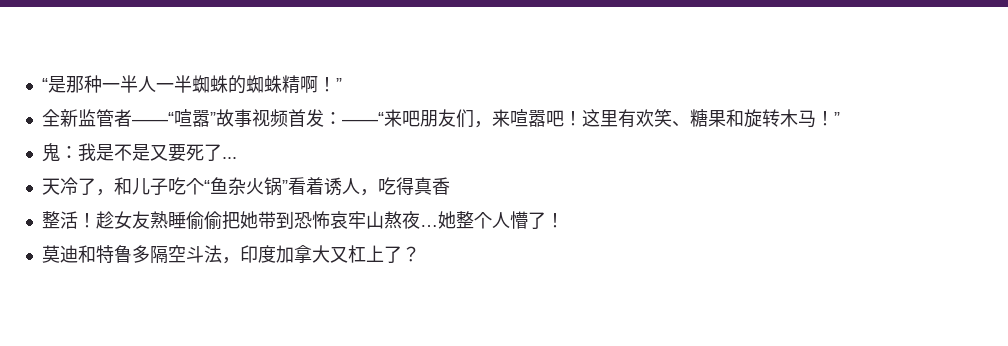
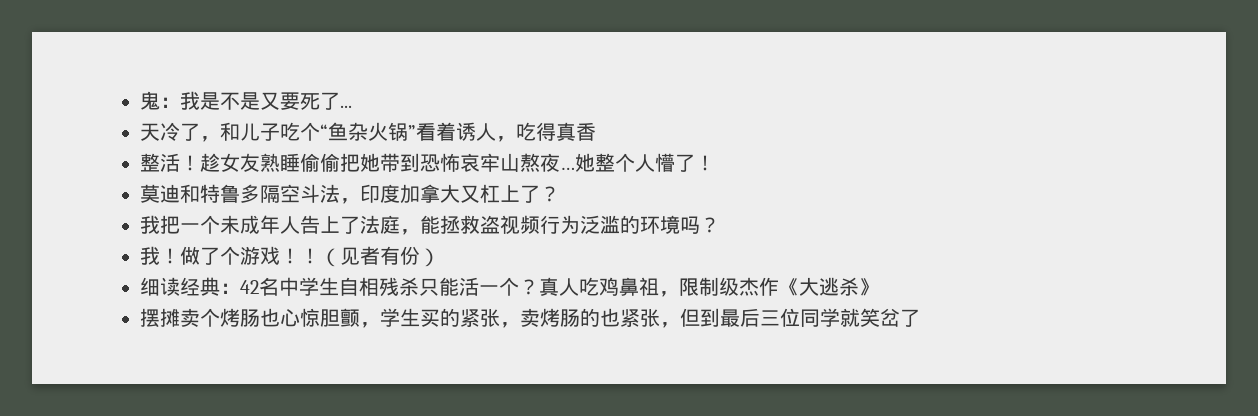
[41,75,342,94] [41,109,840,128] “是那种一半人一半蜘蛛的蜘蛛精啊！” // 全新监管者——“喧嚣”故事视频首发：——“来吧朋友们，来喧嚣吧！这里有欢笑、糖果和旋转木马！” // -> (140, 100) none
(420, 254) none -> [140,215,720,235] [140,246,440,267] [140,277,879,297] [140,308,920,328] // 我把一个未成年人告上了法庭，能拯救盗视频行为泛滥的环境吗？ // 我！做了个游戏！！（见者有份） // 细读经典：42名中学生自相残杀只能活一个？真人吃鸡鼻祖，限制级杰作《大逃杀》 // 摆摊卖个烤肠也心惊胆颤，学生买的紧张，卖烤肠的也紧张，但到最后三位同学就笑岔了

